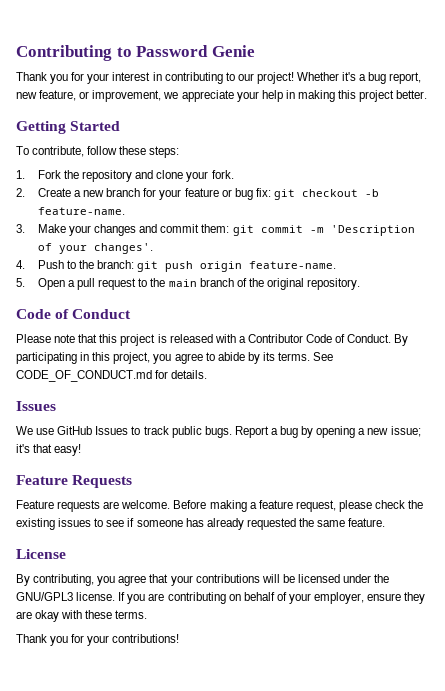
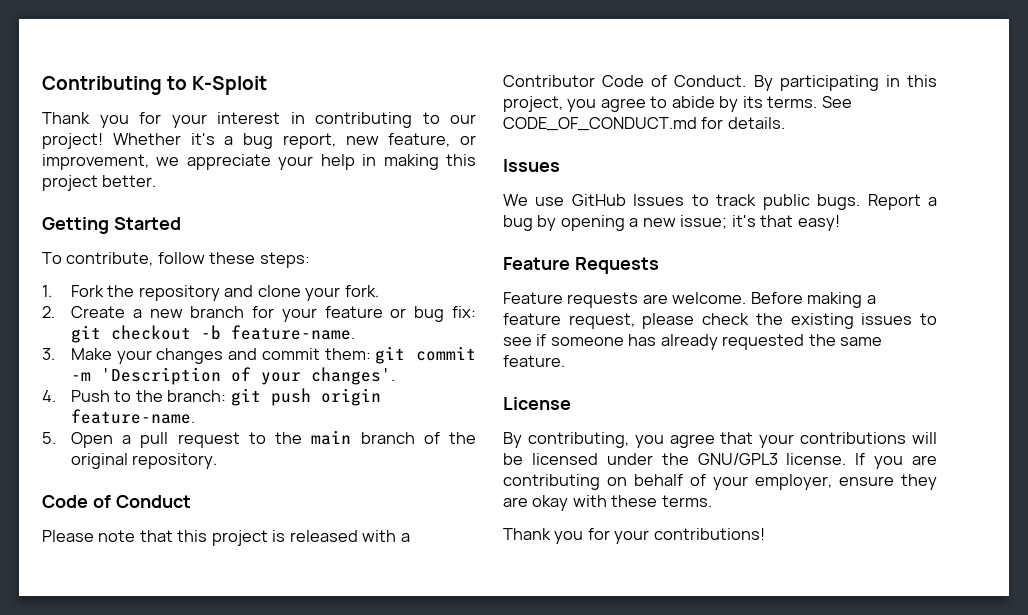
[136,45,255,57] Password Genie -> [192,76,268,95] K-Sploit

